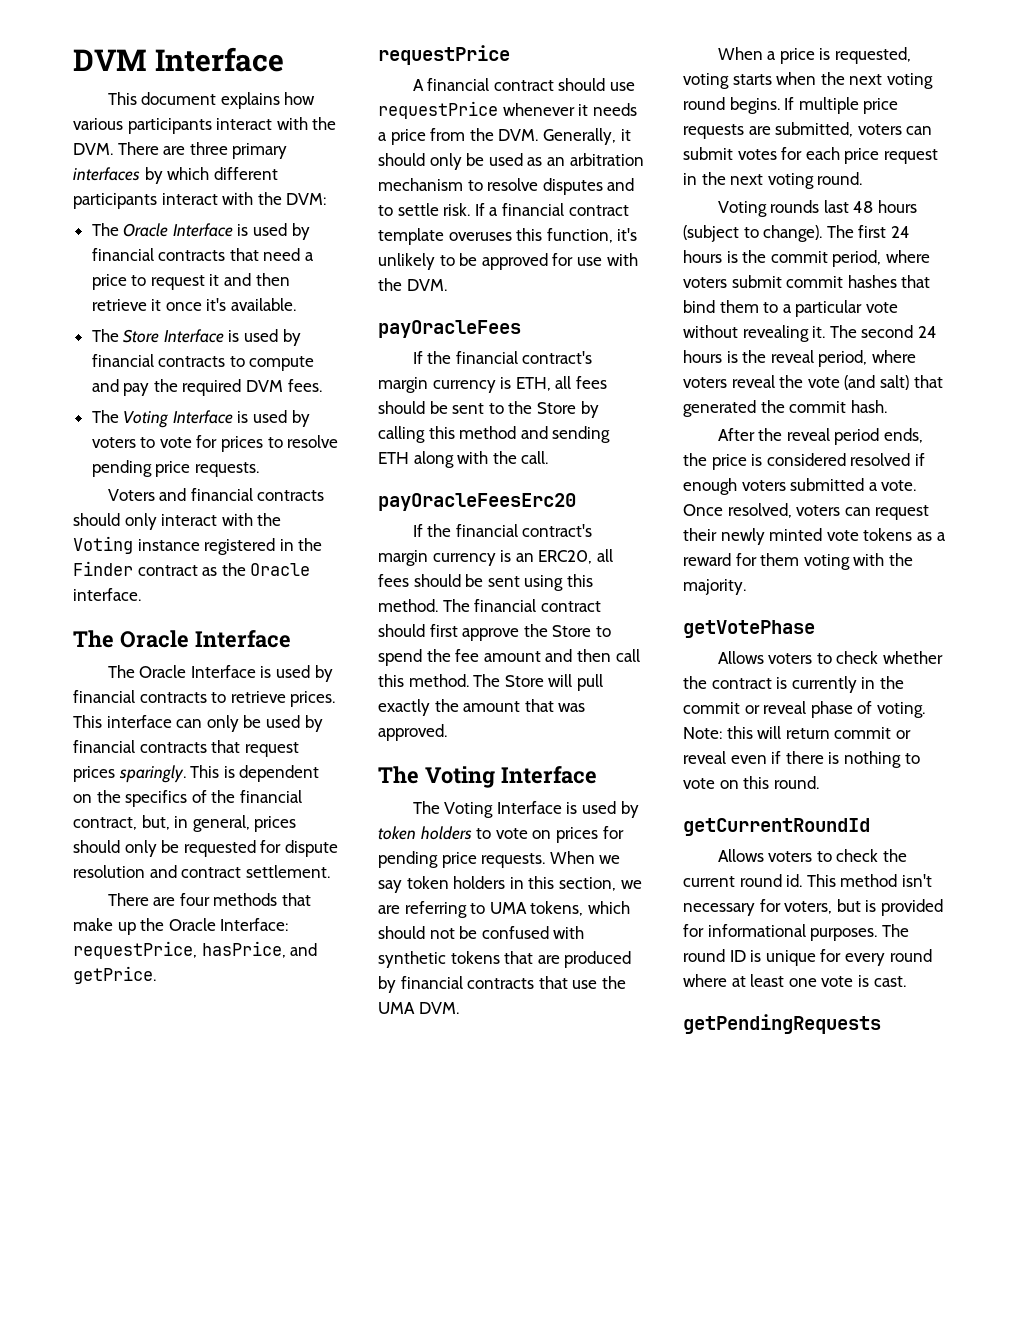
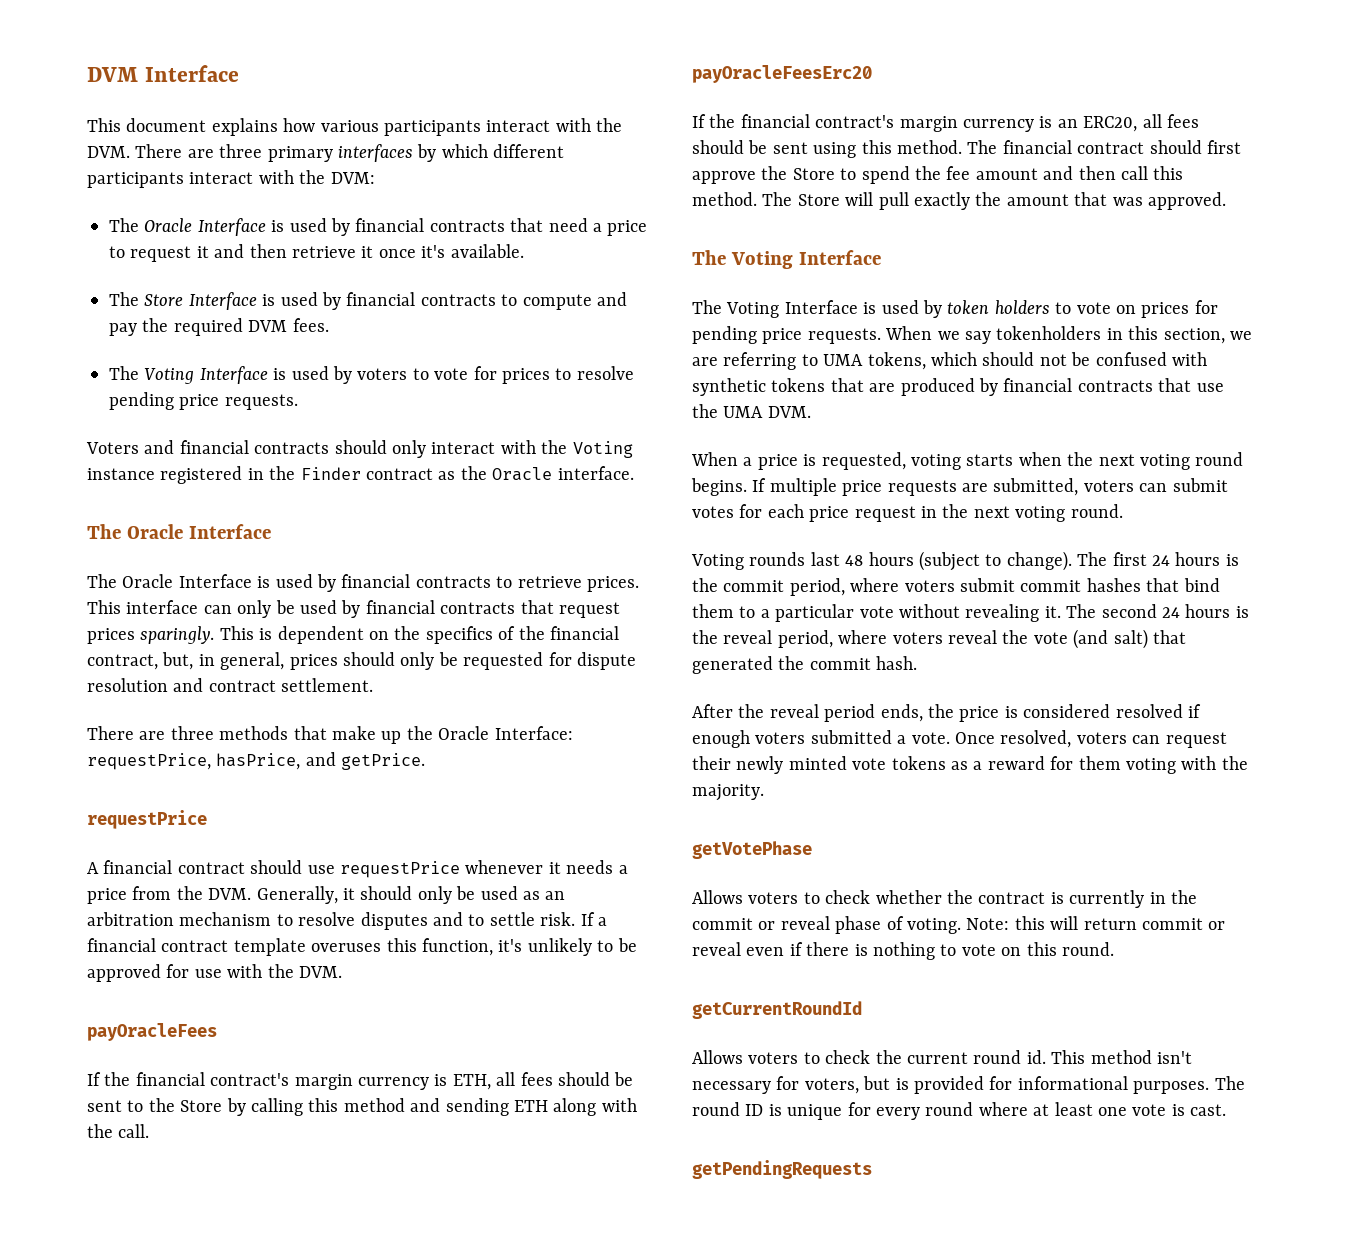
[179,893,210,906] four -> [170,726,214,740] three
[406,876,506,889] token holders -> [996,326,1102,340] tokenholders

